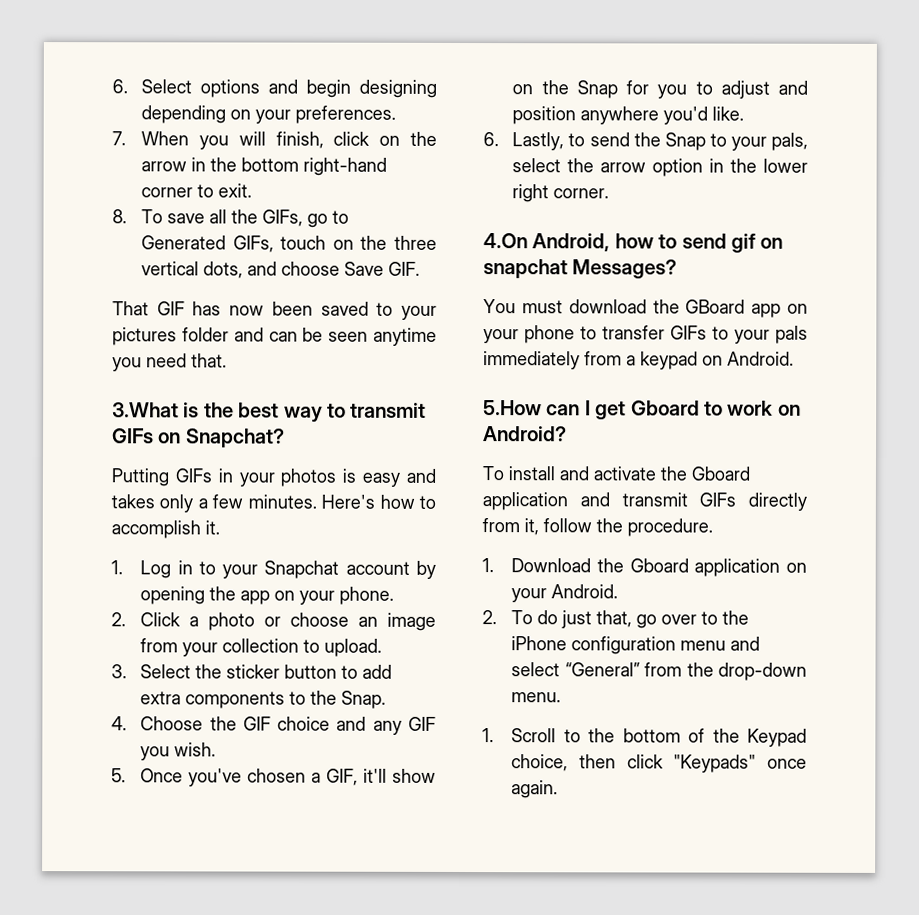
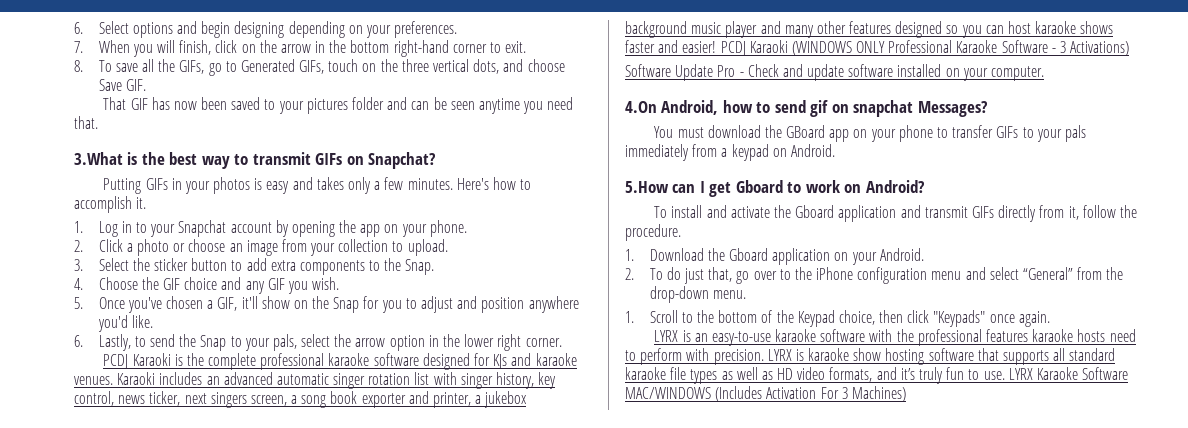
(610, 193) none -> [103,353,577,370] [74,372,557,389] [74,391,528,408] [625,21,1114,38] [625,40,1130,56] [625,64,1045,81] // PCDJ Karaoki is the complete professional karaoke software designed for KJs and karaoke venues. Karaoki includes an advanced automatic singer rotation list with singer history, key control, news ticker, next singers screen, a song book exporter and printer, a jukebox background music player and many other features designed so you can host karaoke shows faster and easier! PCDJ Karaoki (WINDOWS ONLY Professional Karaoke Software - 3 Activations) // Software Update Pro - Check and update software installed on your computer.
(559, 789) none -> [654,329,1136,346] [625,348,1116,365] [625,367,1129,384] [625,386,906,402] // LYRX is an easy-to-use karaoke software with the professional features karaoke hosts need to perform with precision. LYRX is karaoke show hosting software that supports all standard karaoke file types as well as HD video formats, and it’s truly fun to use. LYRX Karaoke Software MAC/WINDOWS (Includes Activation For 3 Machines)

